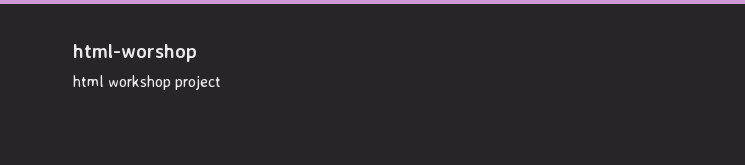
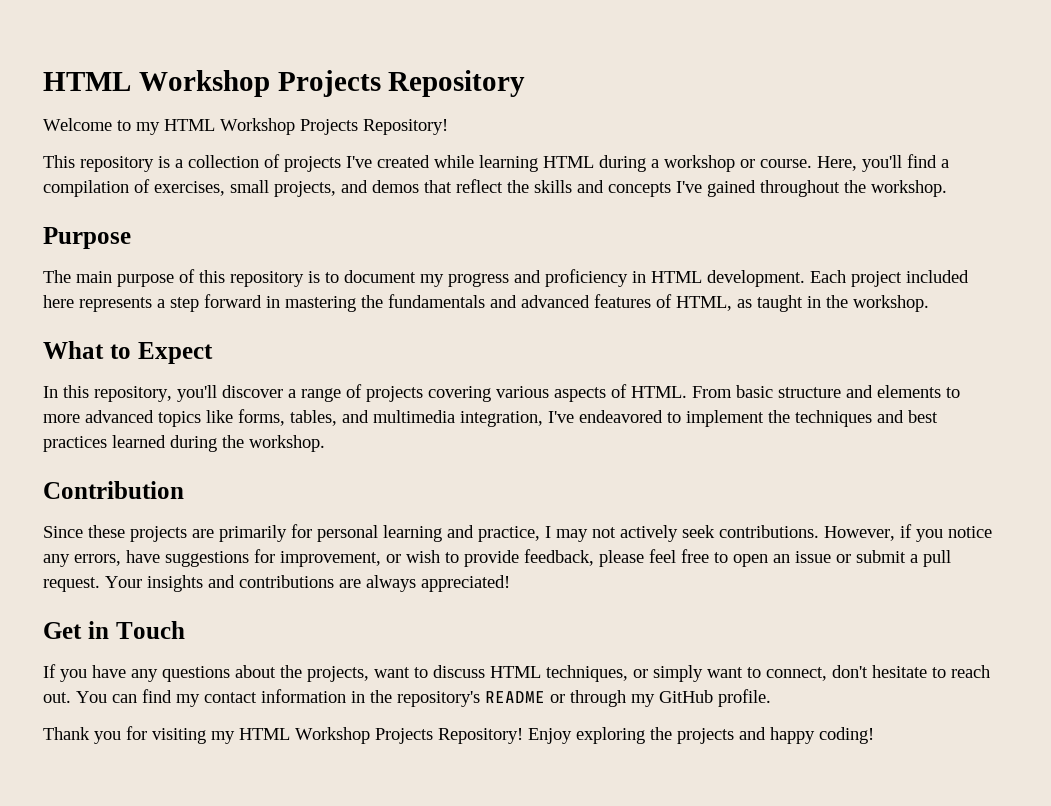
[73,44,197,62] [73,75,222,90] html-worshop // html workshop project -> [43,70,526,97] [43,118,448,135] [43,154,949,172] [43,179,947,197] [43,227,131,249] [43,269,969,287] [43,294,929,312] [43,341,213,364] [43,384,960,402] [43,409,938,427] [43,435,325,452] [43,481,184,499] [43,524,992,542] [43,549,951,567] [43,575,510,592] [43,621,185,639] [43,664,990,682] [43,689,771,707] [43,726,874,744] HTML Workshop Projects Repository // Welcome to my HTML Workshop Projects Repository! // This repository is a collection of projects I've created while learning HTML during a workshop or course. Here, you'll find a compilation of exercises, small projects, and demos that reflect the skills and concepts I've gained throughout the workshop. // Purpose // The main purpose of this repository is to document my progress and proficiency in HTML development. Each project included here represents a step forward in mastering the fundamentals and advanced features of HTML, as taught in the workshop. // What to Expect // In this repository, you'll discover a range of projects covering various aspects of HTML. From basic structure and elements to more advanced topics like forms, tables, and multimedia integration, I've endeavored to implement the techniques and best practices learned during the workshop. // Contribution // Since these projects are primarily for personal learning and practice, I may not actively seek contributions. However, if you notice any errors, have suggestions for improvement, or wish to provide feedback, please feel free to open an issue or submit a pull request. Your insights and contributions are always appreciated! // Get in Touch // If you have any questions about the projects, want to discuss HTML techniques, or simply want to connect, don't hesitate to reach out. You can find my contact information in the repository's README or through my GitHub profile. // Thank you for visiting my HTML Workshop Projects Repository! Enjoy exploring the projects and happy coding!

